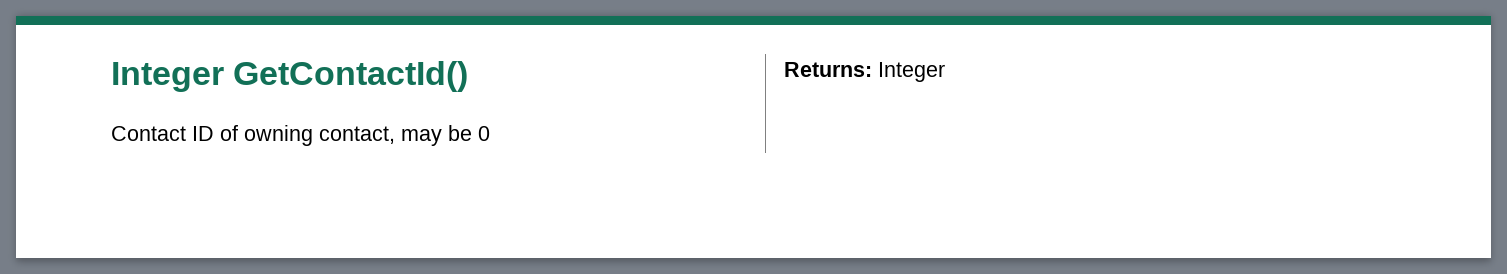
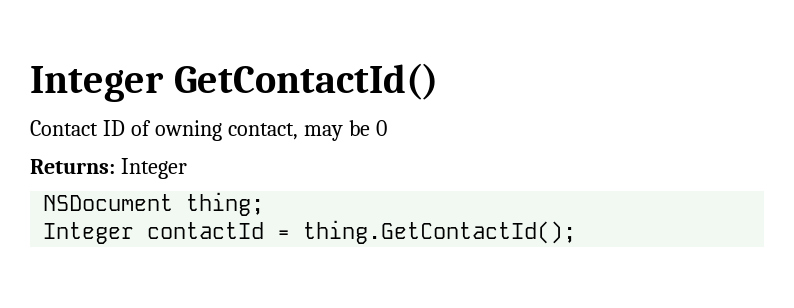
(945, 72) none -> [43,192,265,216] [43,220,577,244] // NSDocument thing; // Integer contactId = thing.GetContactId();

